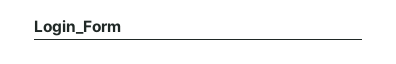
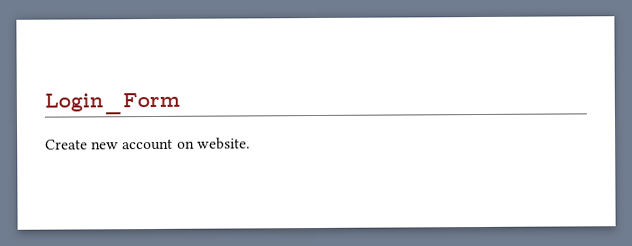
(121, 28) none -> [45,137,250,151] // Create new account on website.

